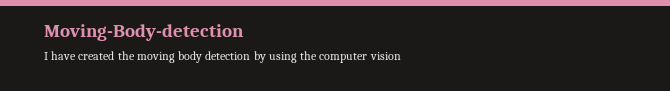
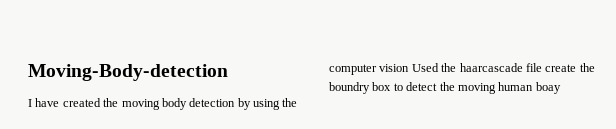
(401, 56) none -> [411,63,595,72] [329,82,561,94] Used the haarcascade file create the boundry box to detect the moving human boay

